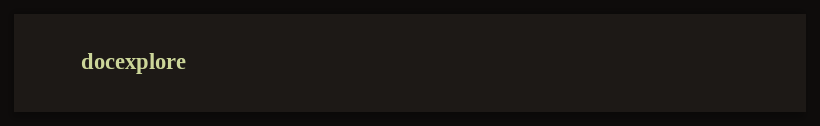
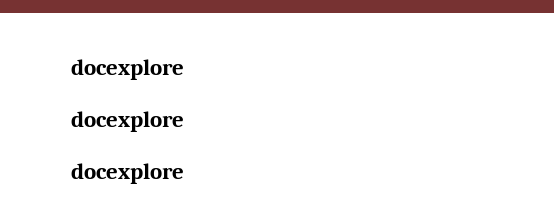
[81,53,186,74] docexplore -> [71,59,184,80] [71,111,184,132] [71,163,184,184] docexplore // docexplore // docexplore

